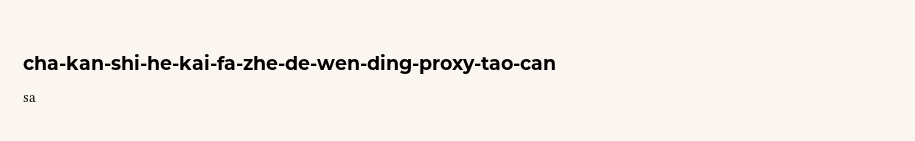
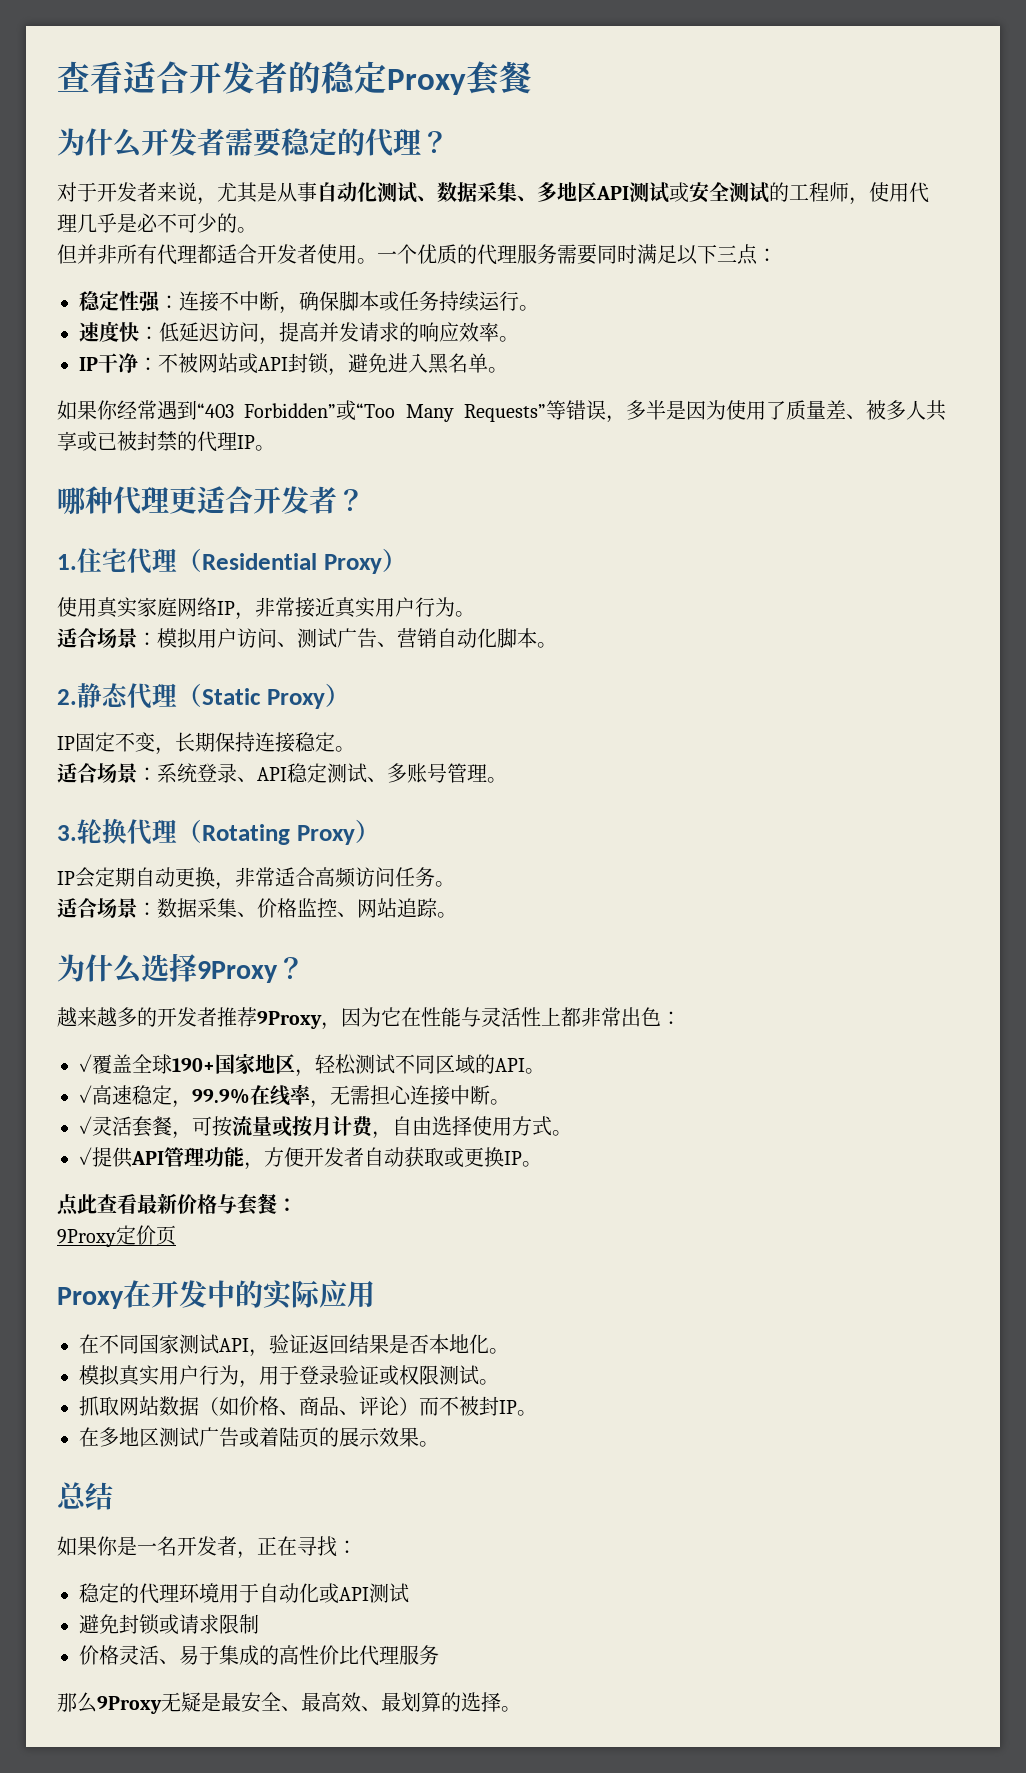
[23,54,556,74] [23,95,36,102] cha-kan-shi-he-kai-fa-zhe-de-wen-ding-proxy-tao-can // sa -> [57,61,532,96] [57,128,449,158] [57,182,929,205] [57,213,257,233] [57,244,777,265] [79,291,539,314] [79,321,519,345] [79,353,508,376] [57,400,946,423] [57,431,275,452] [57,486,365,515] [57,548,407,574] [57,597,475,620] [57,628,557,649] [57,683,350,709] [57,732,355,755] [57,763,507,784] [57,818,380,845] [57,867,455,890] [57,898,457,919] [57,953,305,984] [57,1007,681,1030] [79,1053,545,1077] [79,1084,510,1108] [79,1116,572,1139] [79,1147,542,1170] [57,1193,297,1216] [57,1225,176,1247] [57,1280,375,1310] [79,1334,509,1357] [79,1365,499,1388] [79,1396,537,1416] [79,1427,439,1448] [57,1482,113,1510] [57,1536,357,1559] [79,1583,409,1604] [79,1614,259,1635] [79,1645,439,1666] [57,1692,521,1714] 查看适合开发者的稳定Proxy套餐 // 为什么开发者需要稳定的代理？ // 对于开发者来说，尤其是从事自动化测试、数据采集、多地区API测试或安全测试的工程师，使用代理几乎是必不可少的。 // 但并非所有代理都适合开发者使用。一个优质的代理服务需要同时满足以下三点： // 稳定性强：连接不中断，确保脚本或任务持续运行。 // 速度快：低延迟访问，提高并发请求的响应效率。 // IP干净：不被网站或API封锁，避免进入黑名单。 // 如果你经常遇到“403 Forbidden”或“Too Many Requests”等错误，多半是因为使用了质量差、被多人共享或已被封禁的代理IP。 // 哪种代理更适合开发者？ // 1.住宅代理（Residential Proxy） // 使用真实家庭网络IP，非常接近真实用户行为。 // 适合场景：模拟用户访问、测试广告、营销自动化脚本。 // 2.静态代理（Static Proxy） // IP固定不变，长期保持连接稳定。 // 适合场景：系统登录、API稳定测试、多账号管理。 // 3.轮换代理（Rotating Proxy） // IP会定期自动更换，非常适合高频访问任务。 // 适合场景：数据采集、价格监控、网站追踪。 // 为什么选择9Proxy？ // 越来越多的开发者推荐9Proxy，因为它在性能与灵活性上都非常出色： // ✓覆盖全球190+国家地区，轻松测试不同区域的API。 // ✓高速稳定，99.9%在线率，无需担心连接中断。 // ✓灵活套餐，可按流量或按月计费，自由选择使用方式。 // ✓提供API管理功能，方便开发者自动获取或更换IP。 // 点此查看最新价格与套餐： // 9Proxy定价页 // Proxy在开发中的实际应用 // 在不同国家测试API，验证返回结果是否本地化。 // 模拟真实用户行为，用于登录验证或权限测试。 // 抓取网站数据（如价格、商品、评论）而不被封IP。 // 在多地区测试广告或着陆页的展示效果。 // 总结 // 如果你是一名开发者，正在寻找： // 稳定的代理环境用于自动化或API测试 // 避免封锁或请求限制 // 价格灵活、易于集成的高性价比代理服务 // 那么9Proxy无疑是最安全、最高效、最划算的选择。

